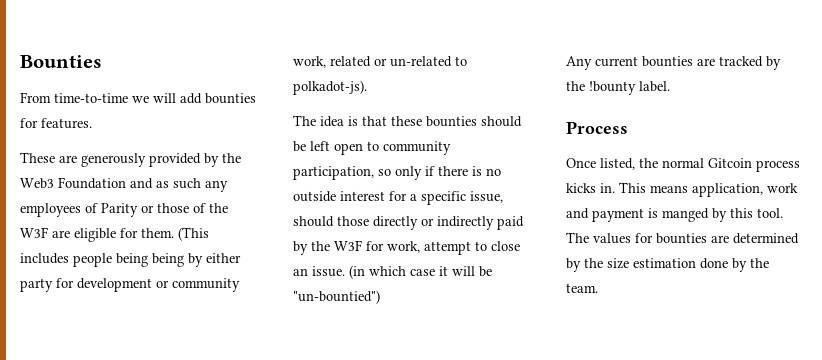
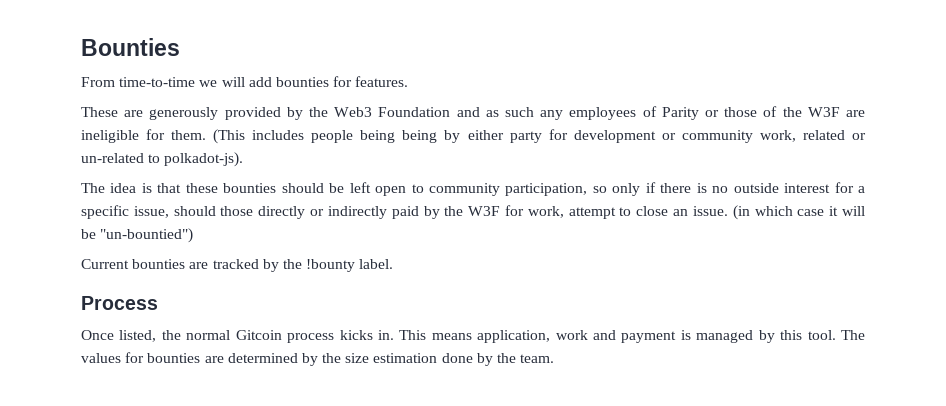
[74,228,116,242] eligible -> [81,130,139,143] ineligible
[566,56,638,70] Any current -> [81,259,129,269] Current
[662,208,709,222] manged -> [696,330,754,343] managed

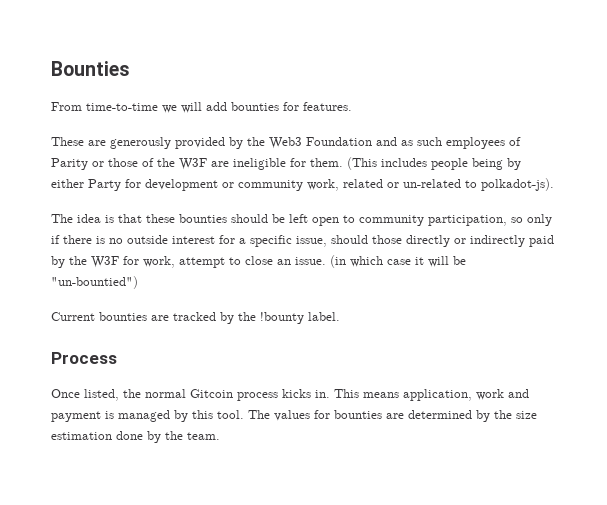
[540,110,564,120] any -> (442, 141) none
[402,130,438,143] being -> (503, 164) none
[509,131,542,143] party -> [88,179,121,191] Party

